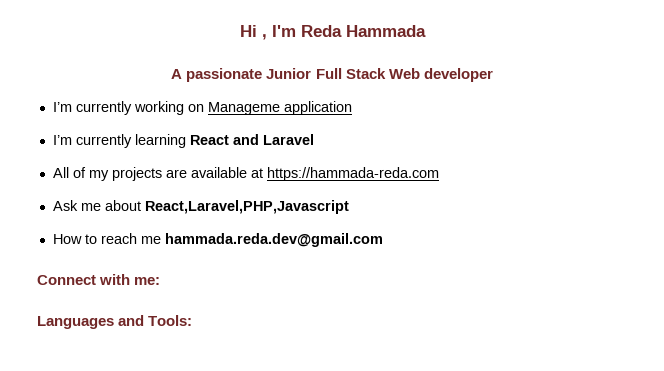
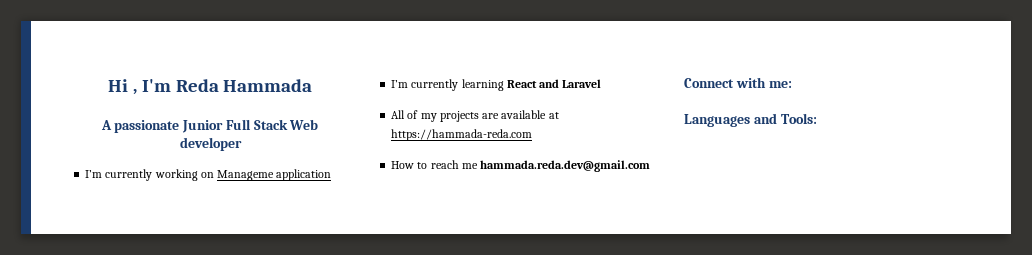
[52,200,349,214] // Ask me about React,Laravel,PHP,Javascript -> (533, 135) none

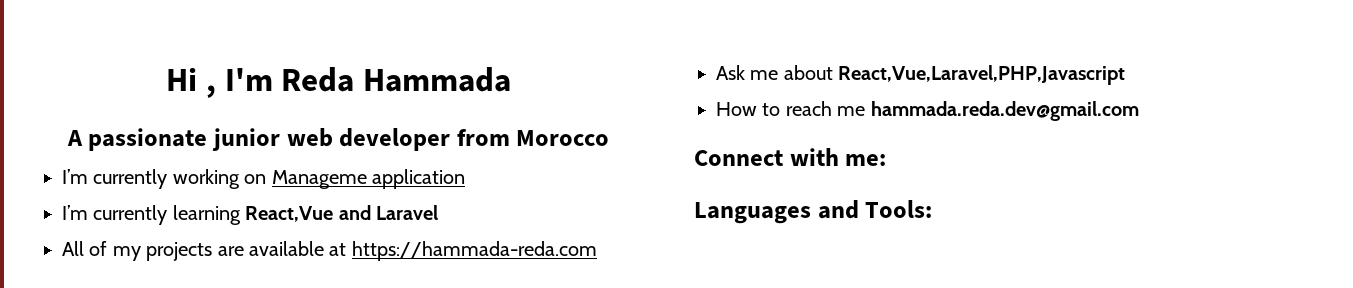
[182,119,319,133] Junior Full Stack Web -> [211,128,333,151] junior web
(242, 144) none -> [456,129,610,146] from Morocco
[506,80,537,88] React -> [245,206,334,222] React,Vue
(533, 135) none -> [716,65,1126,85] // Ask me about React,Vue,Laravel,PHP,Javascript

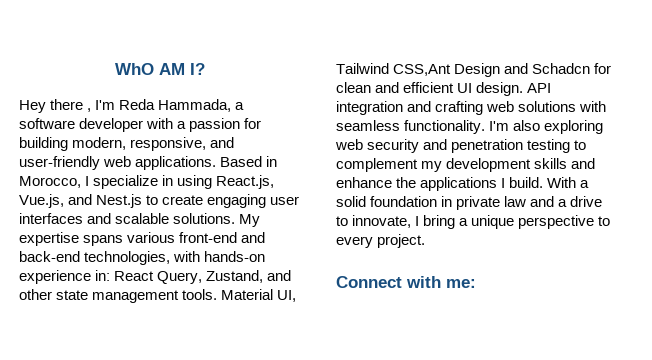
[165,67,512,98] [66,128,610,151] [62,169,465,189] [62,205,438,225] [62,241,597,261] [716,65,1126,85] [716,101,1139,121] Hi , I'm Reda Hammada // A passionate junior web developer from Morocco // I’m currently working on Manageme application // I’m currently learning React,Vue and Laravel // All of my projects are available at https://hammada-reda.com // Ask me about React,Vue,Laravel,PHP,Javascript // How to reach me hammada.reda.dev@gmail.com -> [115,63,205,75] [19,99,245,113] [19,118,262,132] [19,137,235,151] [19,156,278,170] [19,175,275,189] [19,194,300,208] [19,213,261,227] [19,232,266,246] [19,251,266,265] [19,270,292,284] [19,289,297,303] [336,63,612,77] [336,82,552,96] [336,101,607,115] [336,120,604,134] [335,139,587,153] [336,158,596,172] [336,177,590,191] [336,196,603,210] [336,215,611,229] [336,234,426,248] WhO AM I? // Hey there , I'm Reda Hammada, a software developer with a passion for building modern, responsive, and user-friendly web applications. Based in Morocco, I specialize in using React.js, Vue.js, and Nest.js to create engaging user interfaces and scalable solutions. My expertise spans various front-end and back-end technologies, with hands-on experience in: React Query, Zustand, and other state management tools. Material UI, Tailwind CSS,Ant Design and Schadcn for clean and efficient UI design. API integration and crafting web solutions with seamless functionality. I'm also exploring web security and penetration testing to complement my development skills and enhance the applications I build. With a solid foundation in private law and a drive to innovate, I bring a unique perspective to every project.
[694,200,933,224] // Languages and Tools: -> (476, 283) none

